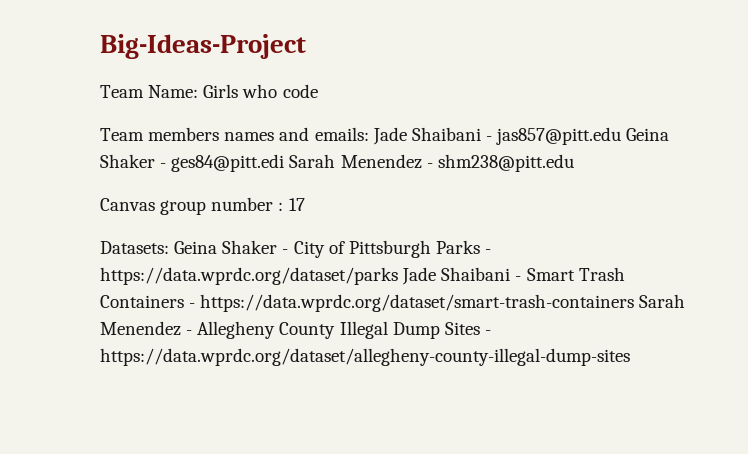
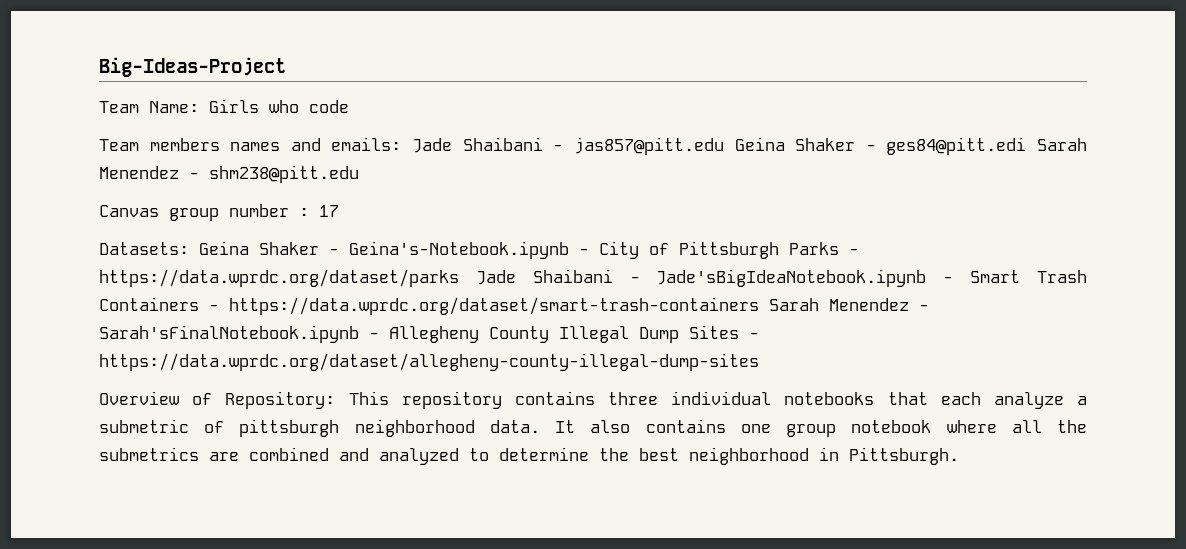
(289, 251) none -> [349,241,589,259] Geina's-Notebook.ipynb -
(522, 278) none -> [656,269,954,287] Jade'sBigIdeaNotebook.ipynb -
(193, 332) none -> [99,325,379,343] Sarah'sFinalNotebook.ipynb -
(630, 357) none -> [99,391,1087,409] [99,419,1088,437] [99,447,959,465] // Overview of Repository: This repository contains three individual notebooks that each analyze a submetric of pittsburgh neighborhood data. It also contains one group notebook where all the submetrics are combined and analyzed to determine the best neighborhood in Pittsburgh.

